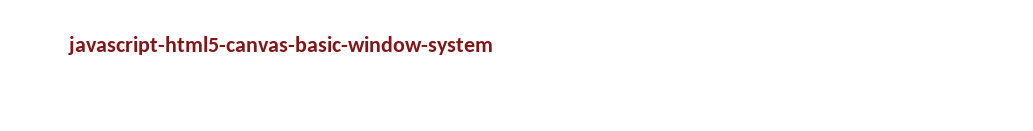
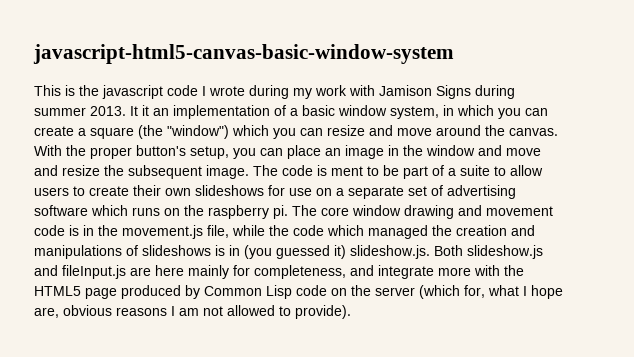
(493, 45) none -> [34,85,515,99] [34,105,548,119] [34,125,558,139] [34,145,541,159] [34,165,543,179] [34,185,516,199] [34,205,553,219] [34,225,535,239] [34,245,543,259] [34,265,524,279] [34,285,563,299] [34,305,351,319] // This is the javascript code I wrote during my work with Jamison Signs during summer 2013. It it an implementation of a basic window system, in which you can create a square (the "window") which you can resize and move around the canvas. With the proper button's setup, you can place an image in the window and move and resize the subsequent image. The code is ment to be part of a suite to allow users to create their own slideshows for use on a separate set of advertising software which runs on the raspberry pi. The core window drawing and movement code is in the movement.js file, while the code which managed the creation and manipulations of slideshows is in (you guessed it) slideshow.js. Both slideshow.js and fileInput.js are here mainly for completeness, and integrate more with the HTML5 page produced by Common Lisp code on the server (which for, what I hope are, obvious reasons I am not allowed to provide).

